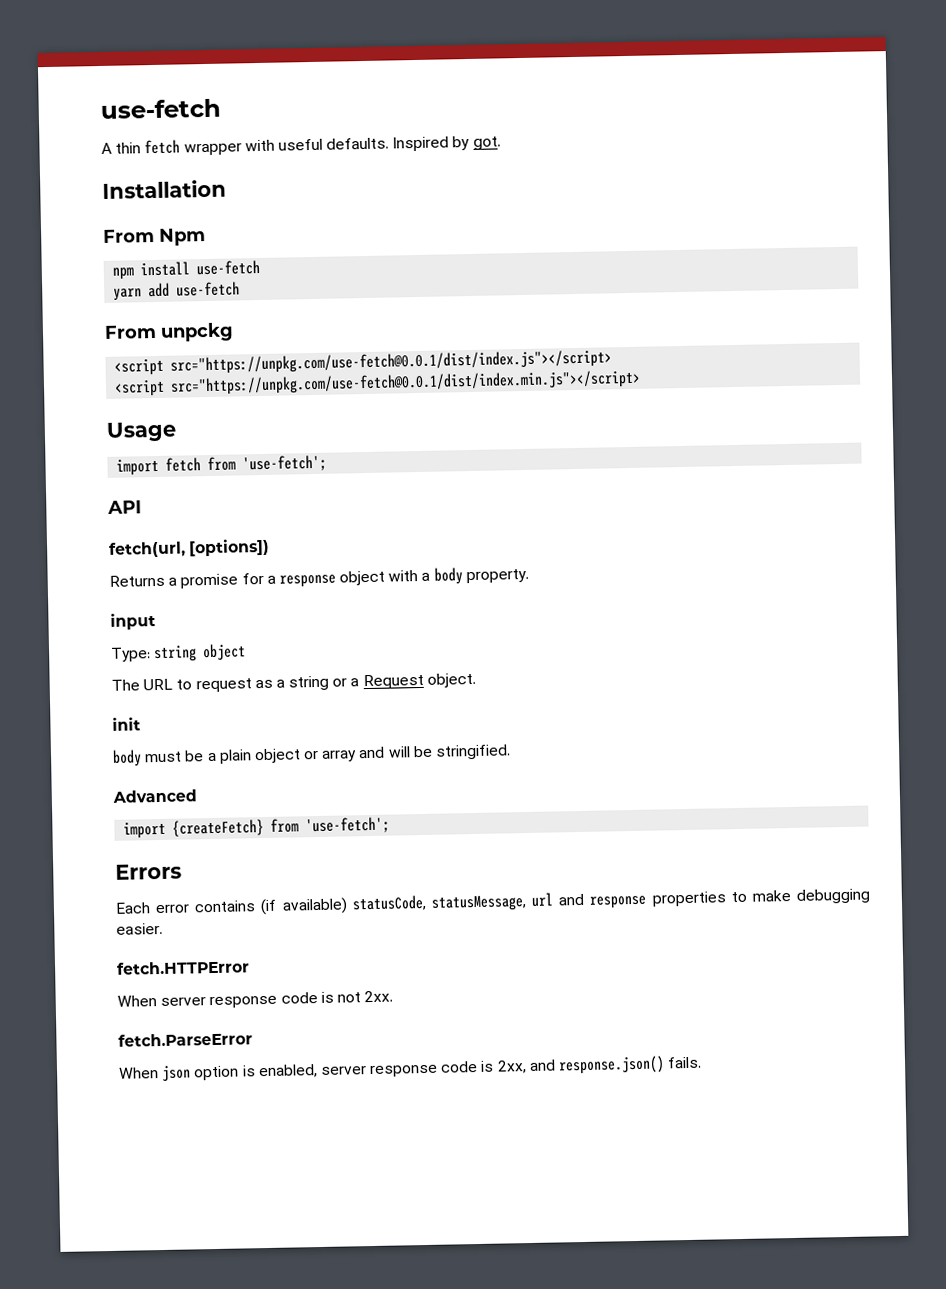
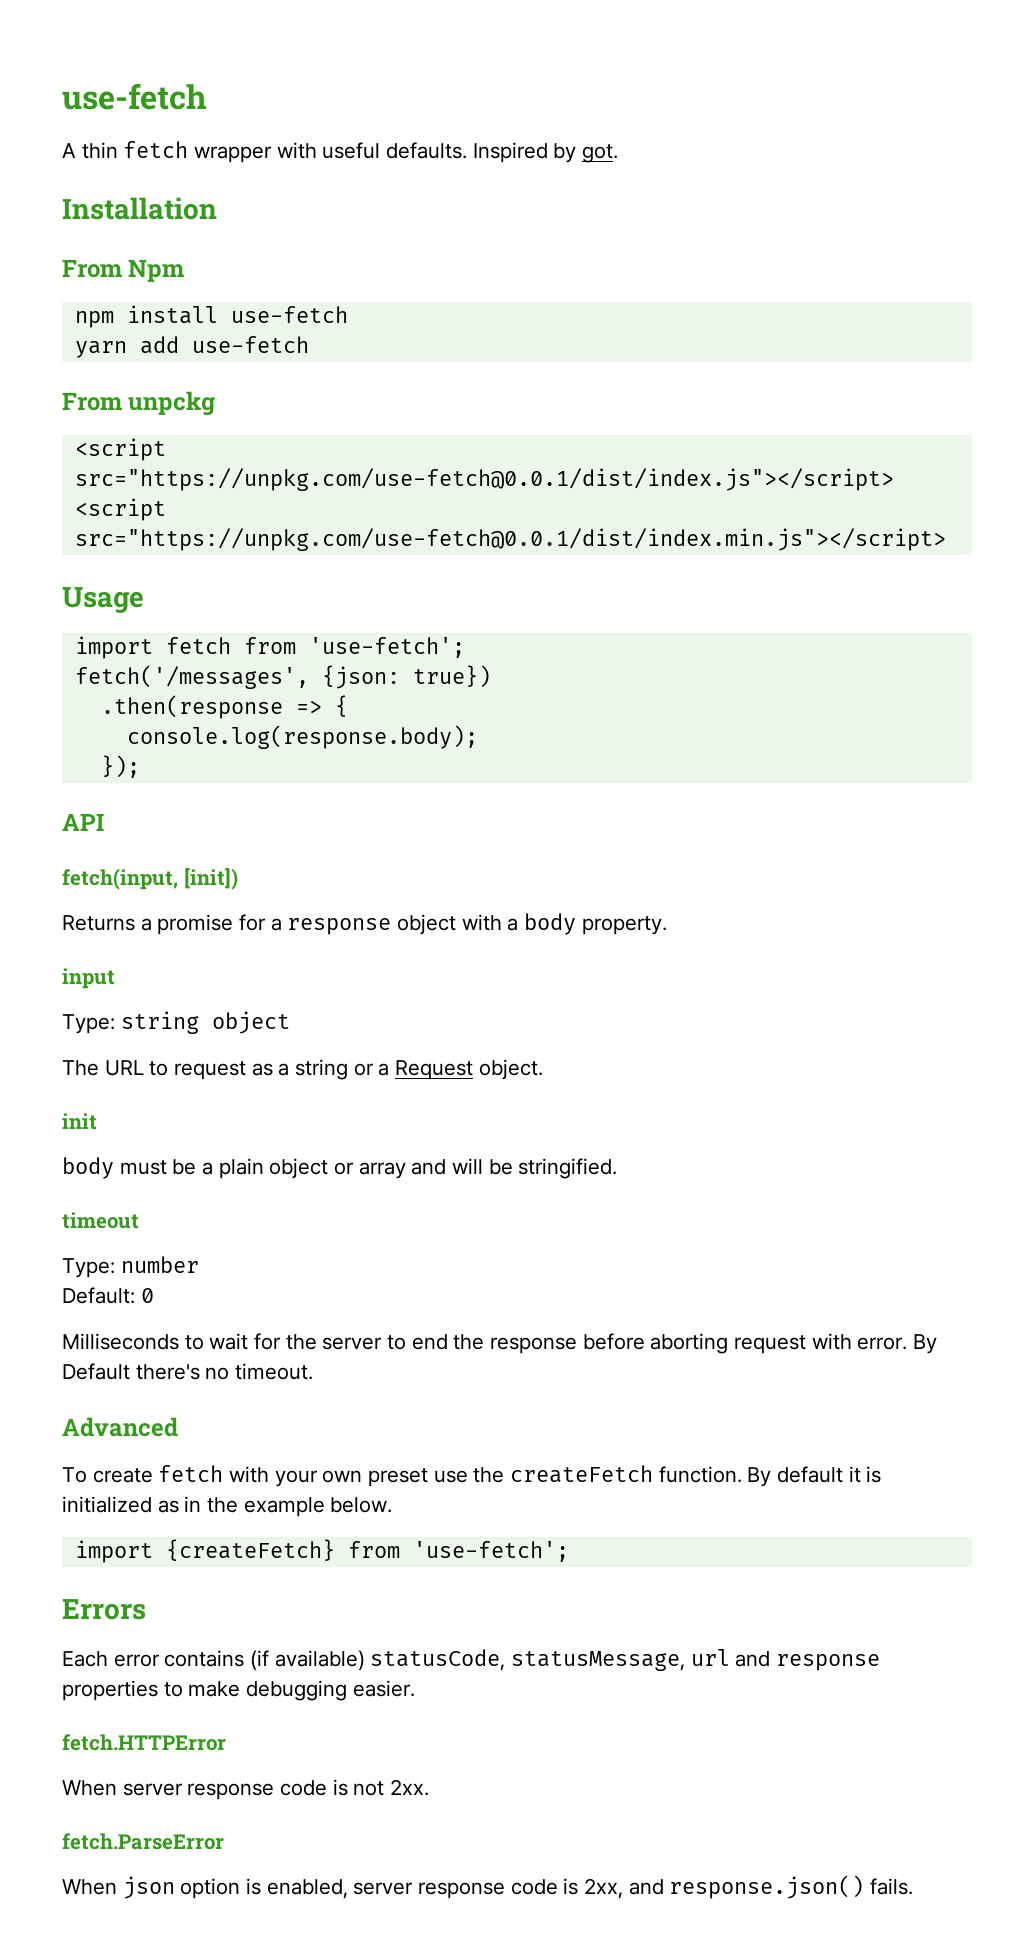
(328, 463) none -> [74,665,491,689] [100,695,348,719] [126,725,478,749] [100,755,140,778] // fetch('/messages', {json: true}) // .then(response => { // console.log(response.body); // });
[109,538,271,558] fetch(url, [options]) -> [62,868,238,890] fetch(input, [init])
[112,789,197,803] Advanced -> [62,1212,139,1229] [62,1256,199,1278] [62,1287,154,1304] [62,1333,938,1354] [62,1363,314,1380] [62,1417,178,1437] [62,1465,882,1487] [62,1496,393,1517] timeout // Type: number // Default: 0 // Milliseconds to wait for the server to end the response before aborting request with error. By Default there's no timeout. // Advanced // To create fetch with your own preset use the createFetch function. By default it is initialized as in the example below.

